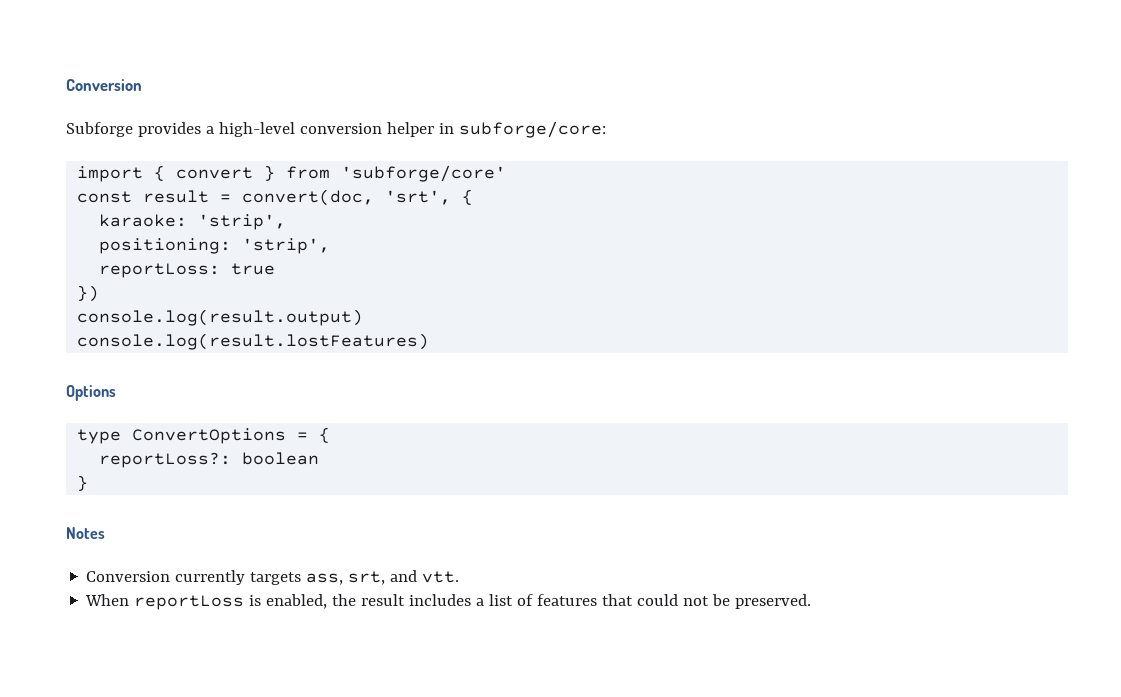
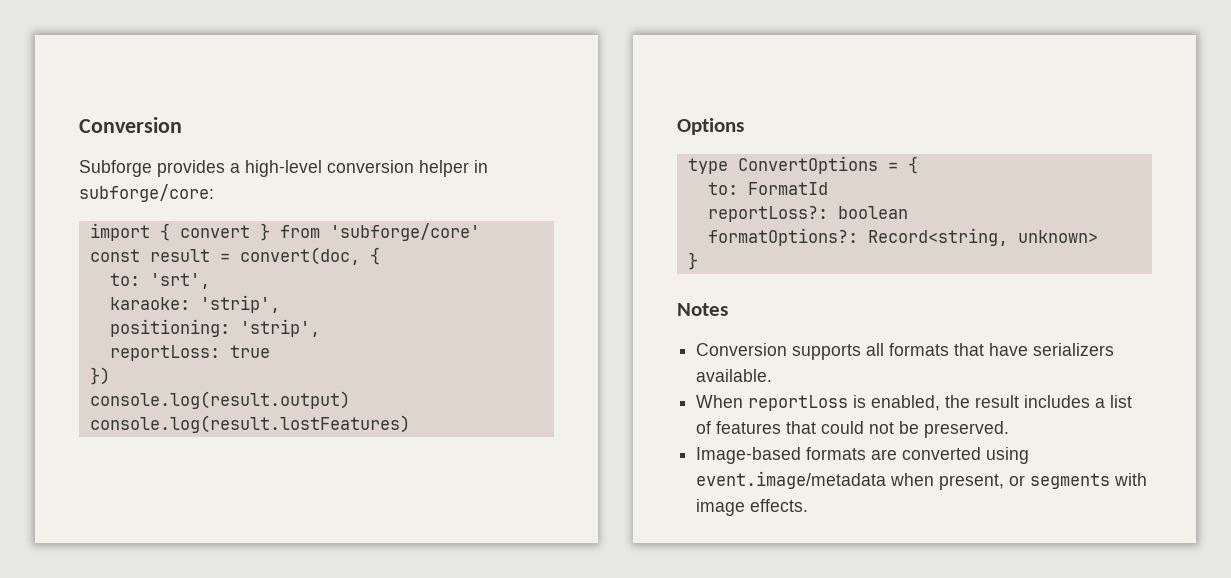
(375, 197) none -> [369,247,380,265] [109,273,140,286] { // to:
[462,189,474,205] { -> (210, 281) none
(331, 435) none -> [707,182,828,195] // to: FormatId
(320, 458) none -> [707,228,1098,246] // formatOptions?: Record<string, unknown>
[175,570,460,585] currently targets ass, srt, and vtt. -> [792,343,1115,360] [696,369,773,382] supports all formats that have serializers available.
(812, 601) none -> [696,447,1030,464] [696,471,1148,490] [696,499,809,516] // Image-based formats are converted using event.image/metadata when present, or segments with image effects.

